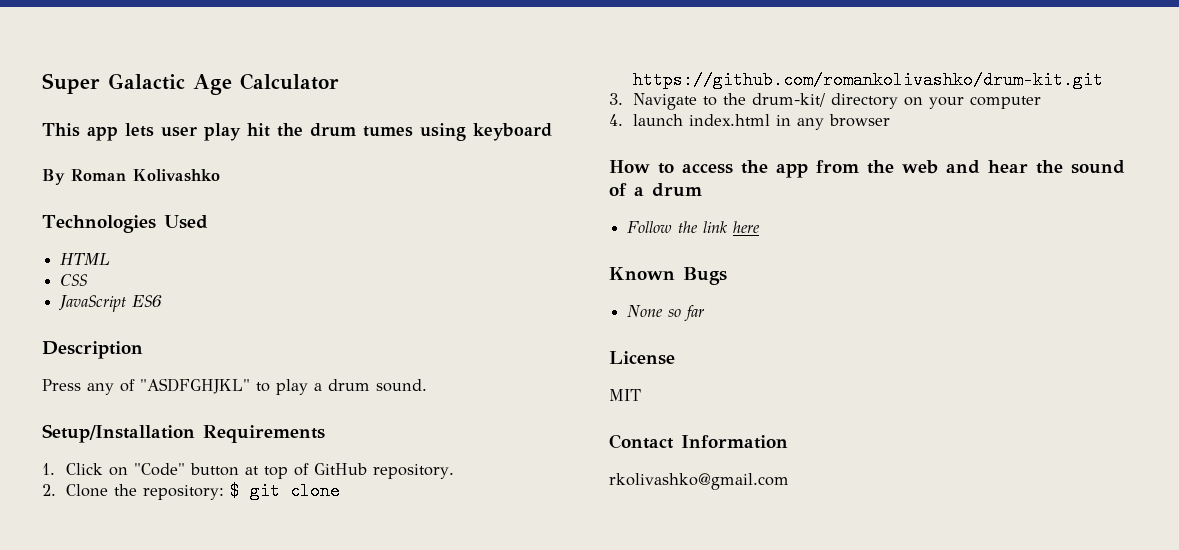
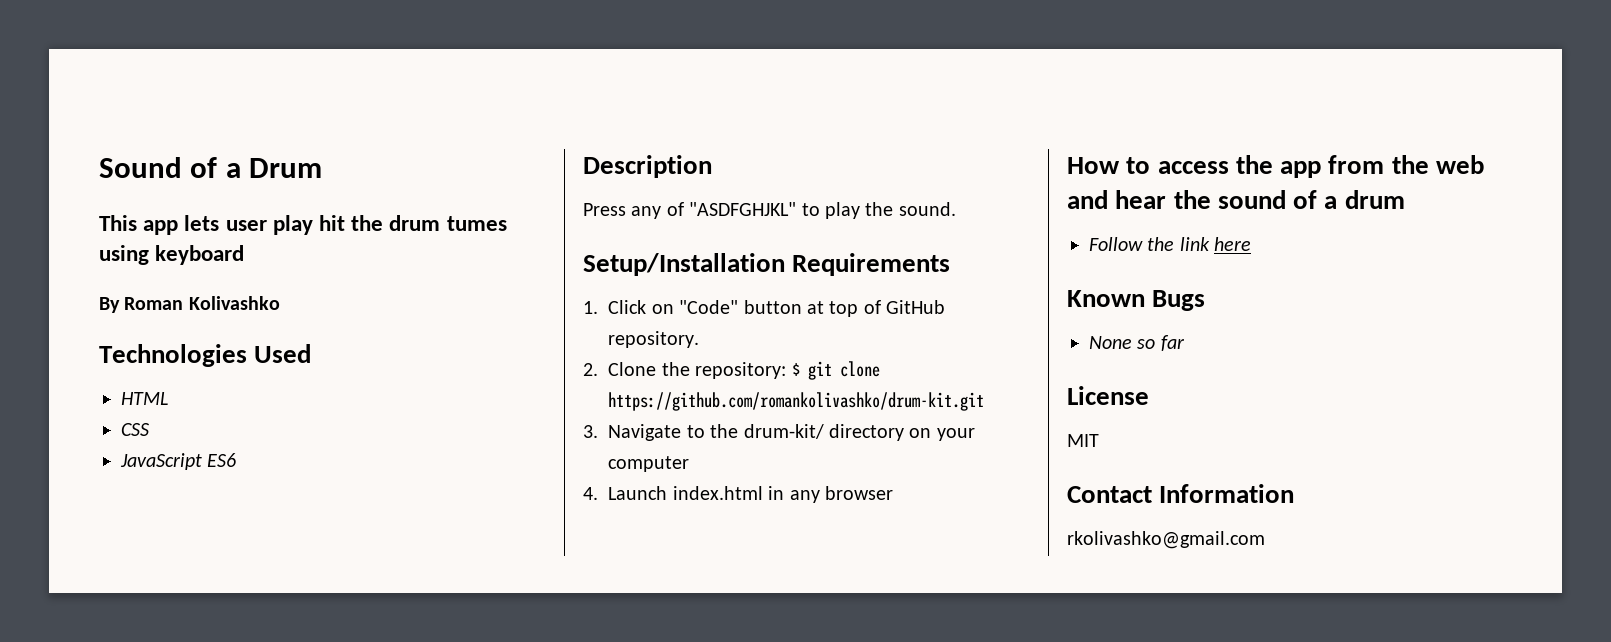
[42,73,339,95] Super Galactic Age Calculator -> [99,157,323,178] Sound of a Drum
[314,379,370,391] a drum -> [865,202,894,216] the
[633,114,684,126] launch -> [608,486,668,500] Launch

